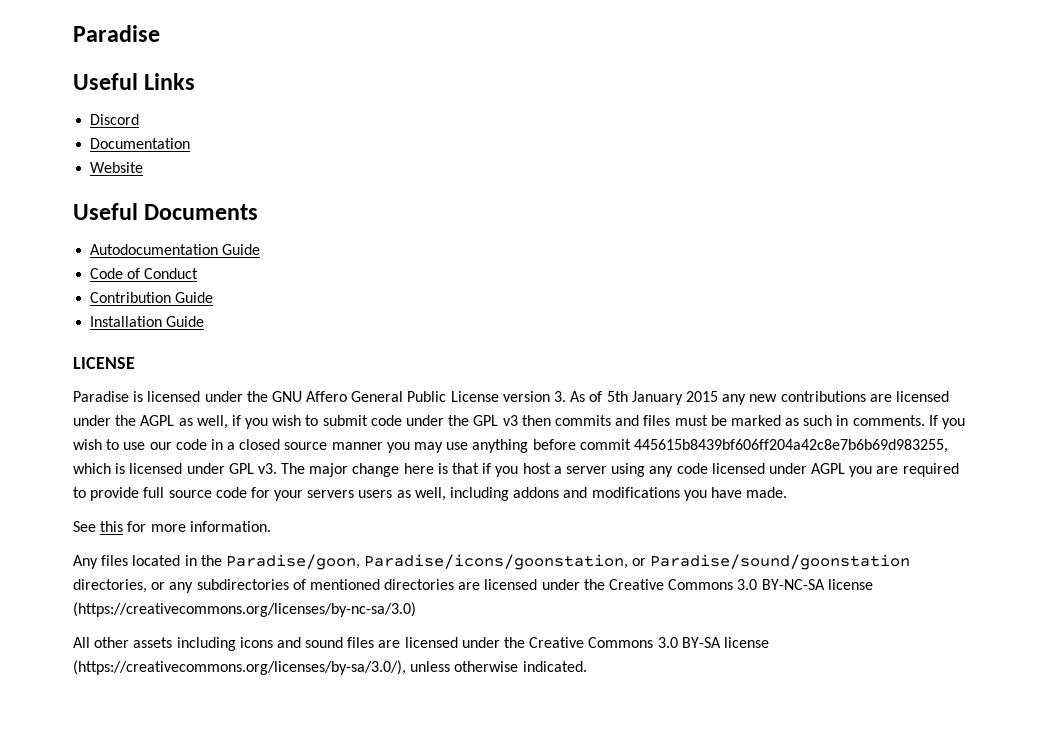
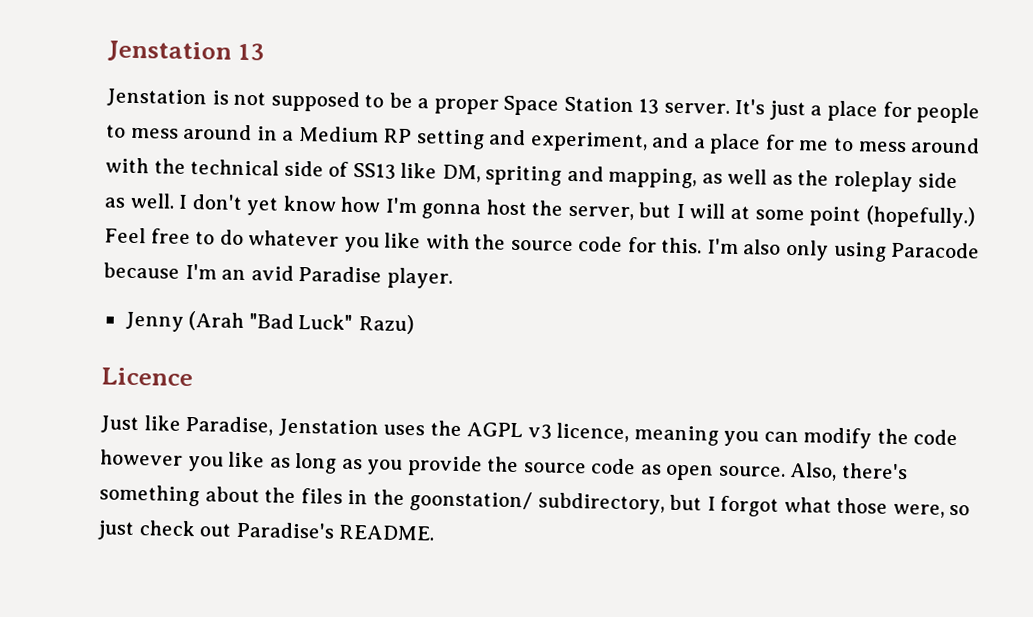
[73,25,160,42] [73,73,196,90] [90,114,140,125] [90,138,191,149] [90,162,144,173] [73,203,259,220] [90,244,261,255] [90,268,199,279] [90,292,214,303] [90,316,205,327] [73,357,135,369] [73,391,949,405] [73,415,965,429] [73,439,948,453] [73,463,959,477] [73,487,788,501] [73,521,271,532] [73,554,911,570] [73,579,873,593] [73,602,416,617] [73,637,769,651] [73,660,587,675] Paradise // Useful Links // Discord // Documentation // Website // Useful Documents // Autodocumentation Guide // Code of Conduct // Contribution Guide // Installation Guide // LICENSE // Paradise is licensed under the GNU Affero General Public License version 3. As of 5th January 2015 any new contributions are licensed under the AGPL as well, if you wish to submit code under the GPL v3 then commits and files must be marked as such in comments. If you wish to use our code in a closed source manner you may use anything before commit 445615b8439bf606ff204a42c8e7b6b69d983255, which is licensed under GPL v3. The major change here is that if you host a server using any code licensed under AGPL you are required to provide full source code for your servers users as well, including addons and modifications you have made. // See this for more information. // Any files located in the Paradise/goon, Paradise/icons/goonstation, or Paradise/sound/goonstation directories, or any subdirectories of mentioned directories are licensed under the Creative Commons 3.0 BY-NC-SA license (https://creativecommons.org/licenses/by-nc-sa/3.0) // All other assets including icons and sound files are licensed under the Creative Commons 3.0 BY-SA license (https://creativecommons.org/licenses/by-sa/3.0/), unless otherwise indicated. -> [107,40,265,63] [106,88,981,124] [106,123,981,155] [105,157,958,193] [104,192,975,229] [104,227,981,262] [103,262,453,289] [124,310,414,335] [101,367,193,387] [100,415,959,449] [100,449,909,481] [99,484,971,518] [97,520,435,541] Jenstation 13 // Jenstation is not supposed to be a proper Space Station 13 server. It's just a place for people to mess around in a Medium RP setting and experiment, and a place for me to mess around with the technical side of SS13 like DM, spriting and mapping, as well as the roleplay side as well. I don't yet know how I'm gonna host the server, but I will at some point (hopefully.) Feel free to do whatever you like with the source code for this. I'm also only using Paracode because I'm an avid Paradise player. // Jenny (Arah "Bad Luck" Razu) // Licence // Just like Paradise, Jenstation uses the AGPL v3 licence, meaning you can modify the code however you like as long as you provide the source code as open source. Also, there's something about the files in the goonstation/ subdirectory, but I forgot what those were, so just check out Paradise's README.

